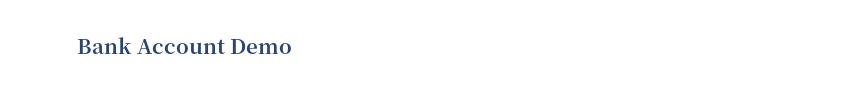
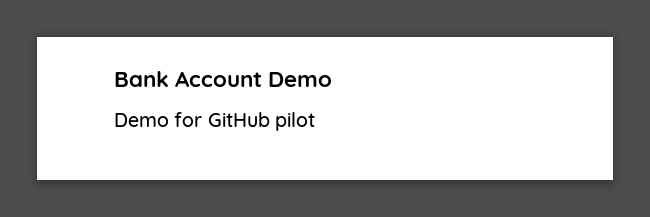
(293, 46) none -> [114,112,315,131] // Demo for GitHub pilot

